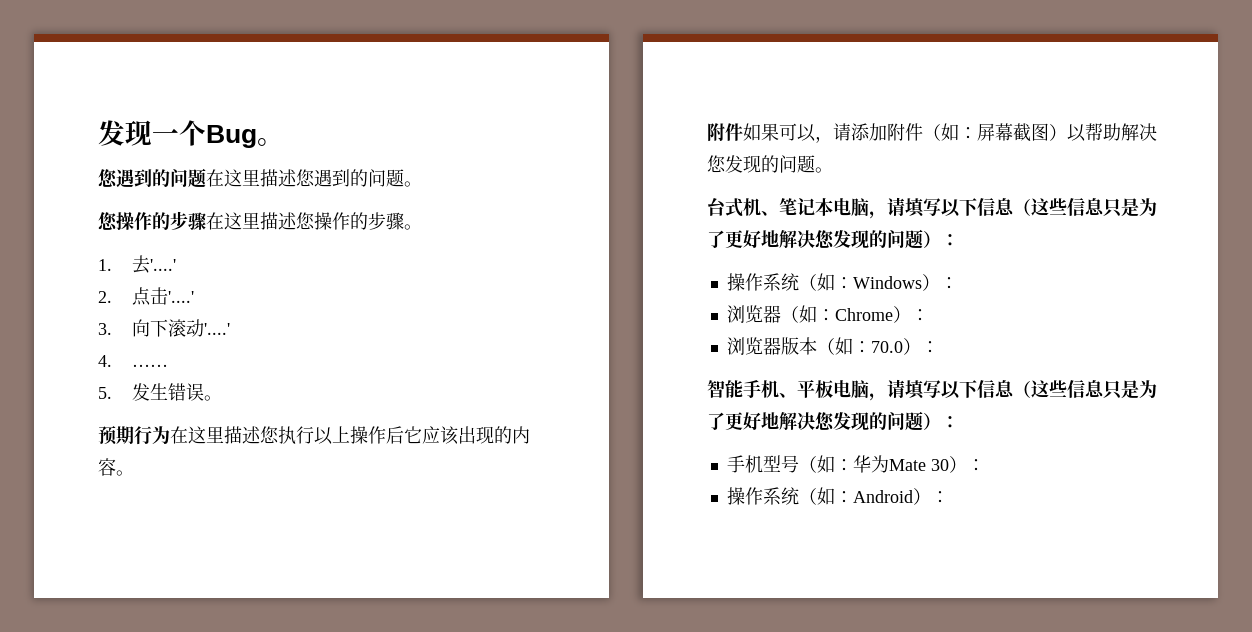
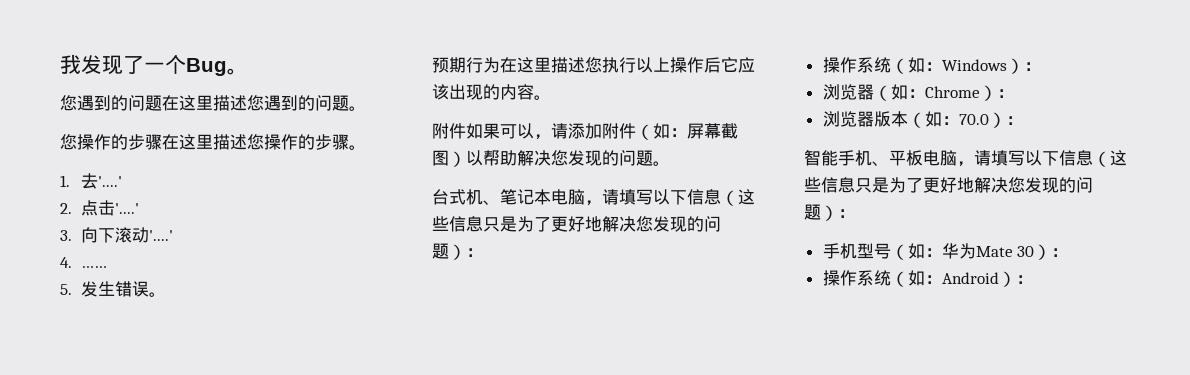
[98,120,152,146] 发现 -> [60,54,144,75] 我发现了

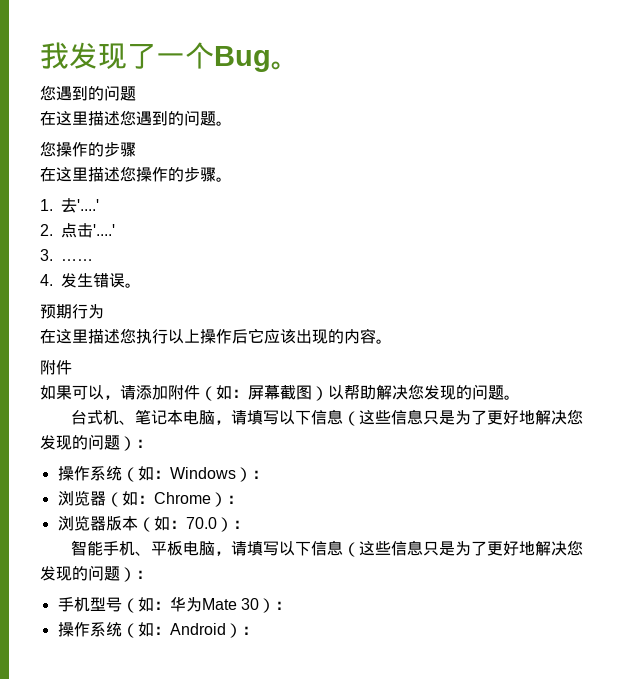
(162, 103) none -> (136, 93) //
(162, 142) none -> (136, 149) //
[81,227,174,243] [60,257,72,268] 向下滚动'....' // 4. -> (53, 255) none
[60,284,72,295] 5. -> [40,274,53,286] 4.
(500, 65) none -> (104, 311) //
(466, 131) none -> (72, 367) //

